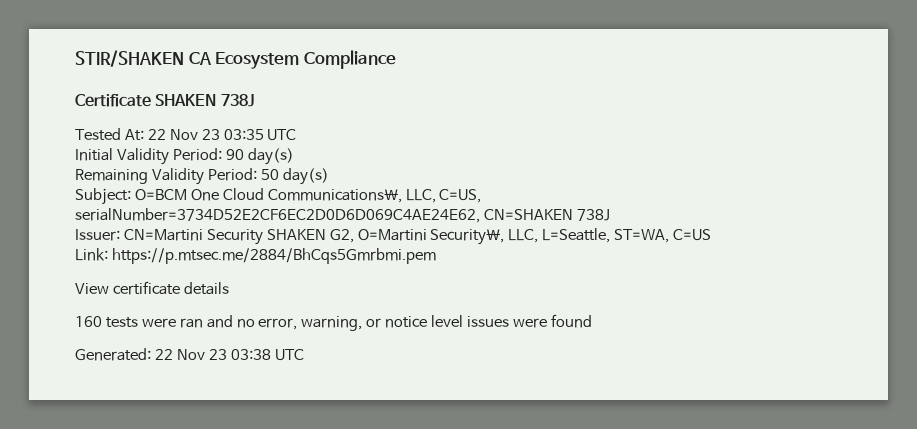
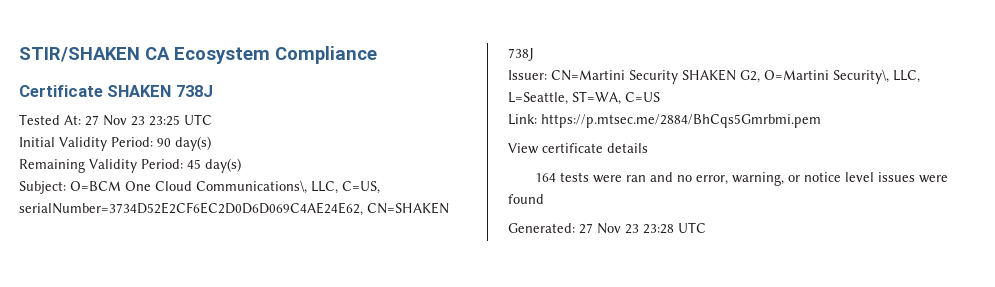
[147,129,264,140] 22 Nov 23 03:35 -> [85,115,180,126] 27 Nov 23 23:25
[260,169,279,180] 50 -> [187,159,201,169] 45
[75,316,102,327] 160 -> [534,173,556,182] 164
[154,349,271,360] 22 Nov 23 03:38 -> [579,223,674,234] 27 Nov 23 23:28

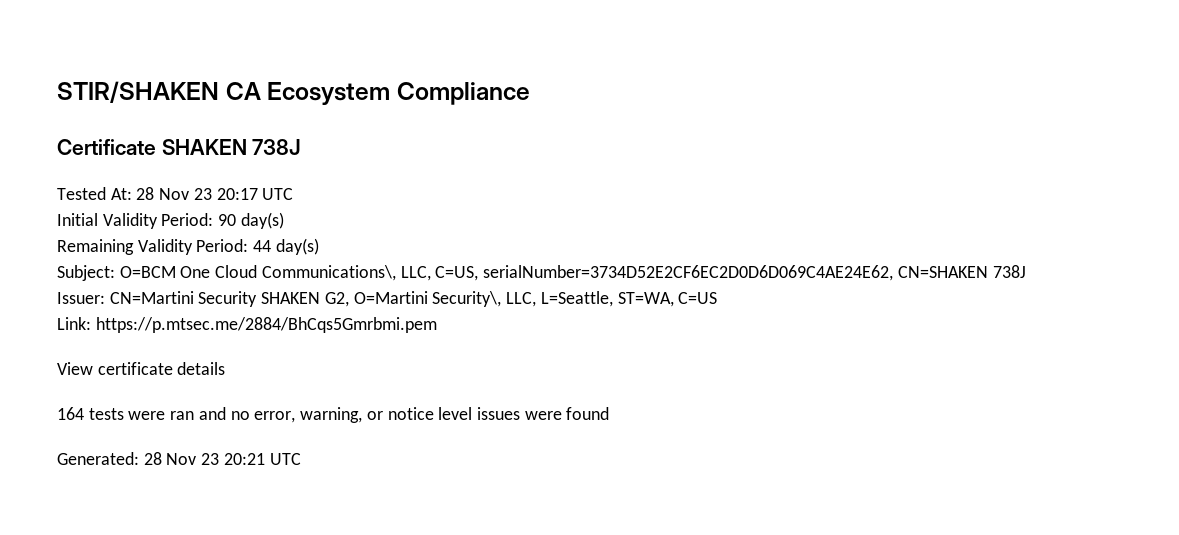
[85,115,180,126] 27 Nov 23 23:25 -> [136,187,258,200] 28 Nov 23 20:17
[187,159,201,169] 45 -> [253,240,272,252] 44
[579,223,674,234] 27 Nov 23 23:28 -> [143,452,265,465] 28 Nov 23 20:21

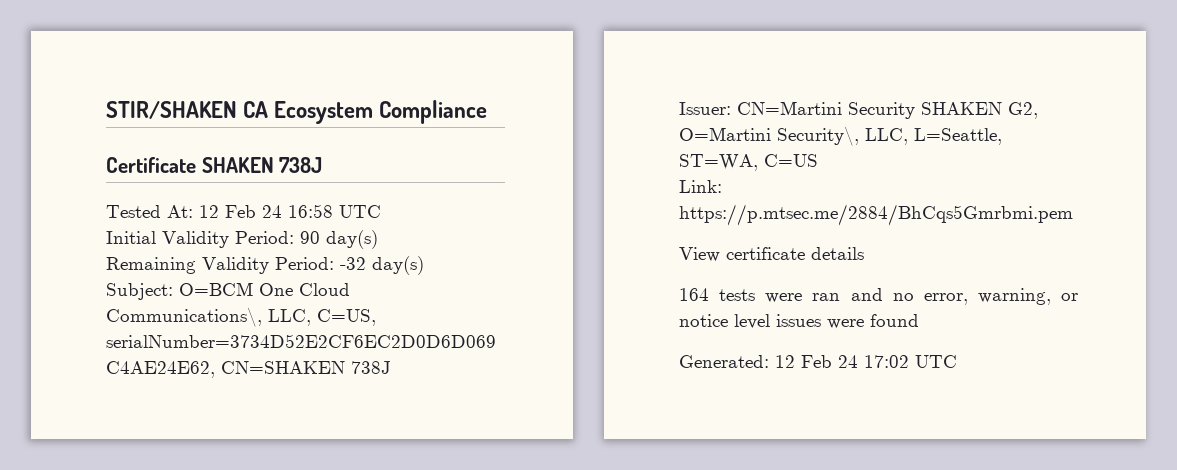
[136,187,258,200] 28 Nov 23 20:17 -> [199,204,333,218] 12 Feb 24 16:58
[253,240,272,252] 44 -> [340,257,366,270] -32
[143,452,265,465] 28 Nov 23 20:21 -> [775,355,909,368] 12 Feb 24 17:02

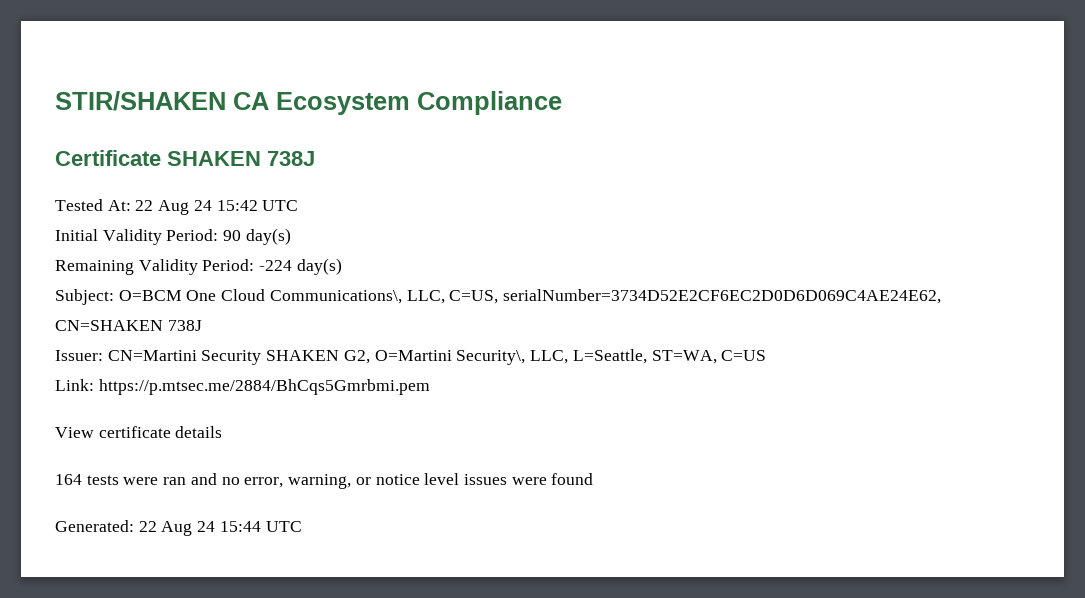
[199,204,333,218] 12 Feb 24 16:58 -> [135,200,258,215] 22 Aug 24 15:42
[340,257,366,270] -32 -> [259,260,293,271] -224
[775,355,909,368] 12 Feb 24 17:02 -> [138,521,261,536] 22 Aug 24 15:44

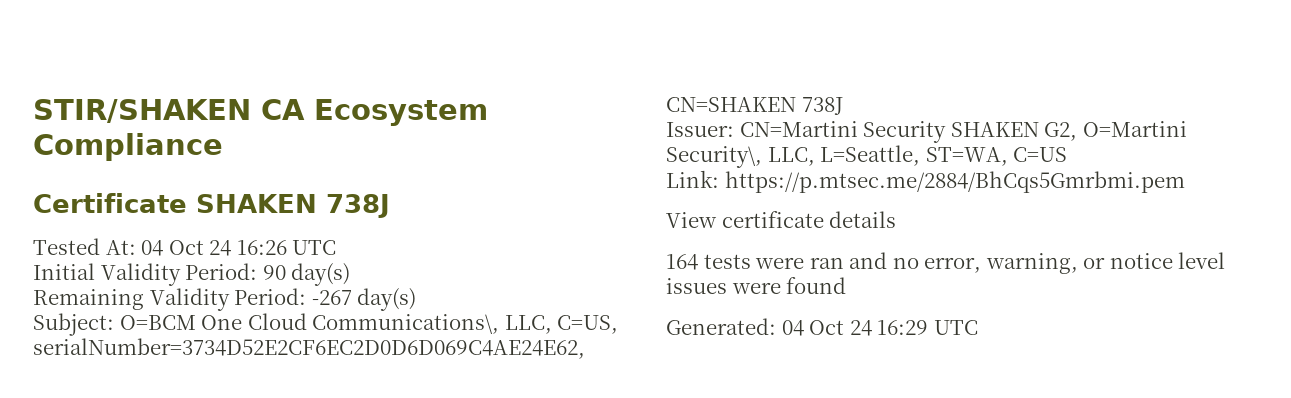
[135,200,258,215] 22 Aug 24 15:42 -> [141,240,287,256] 04 Oct 24 16:26
[259,260,293,271] -224 -> [311,290,352,305] -267
[138,521,261,536] 22 Aug 24 15:44 -> [781,320,929,336] 04 Oct 24 16:29

